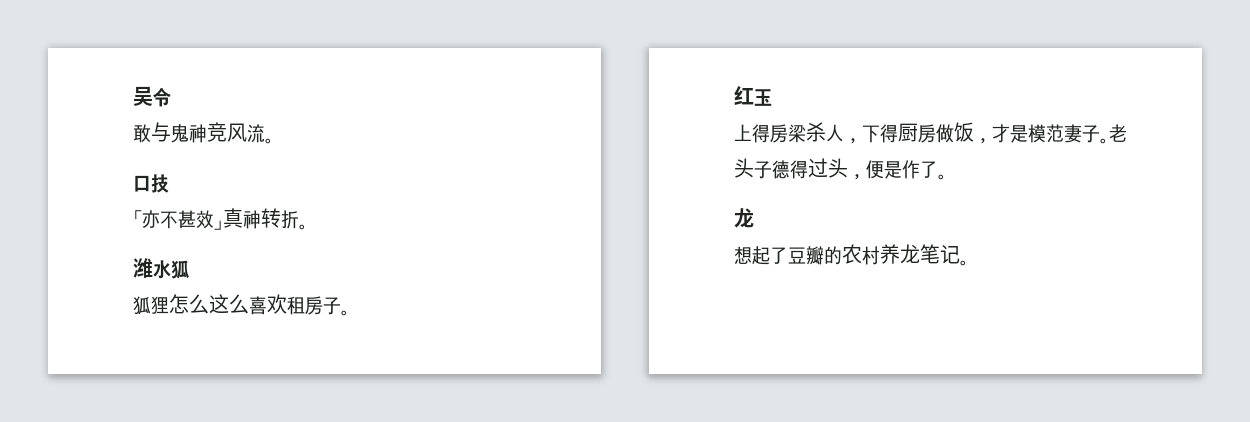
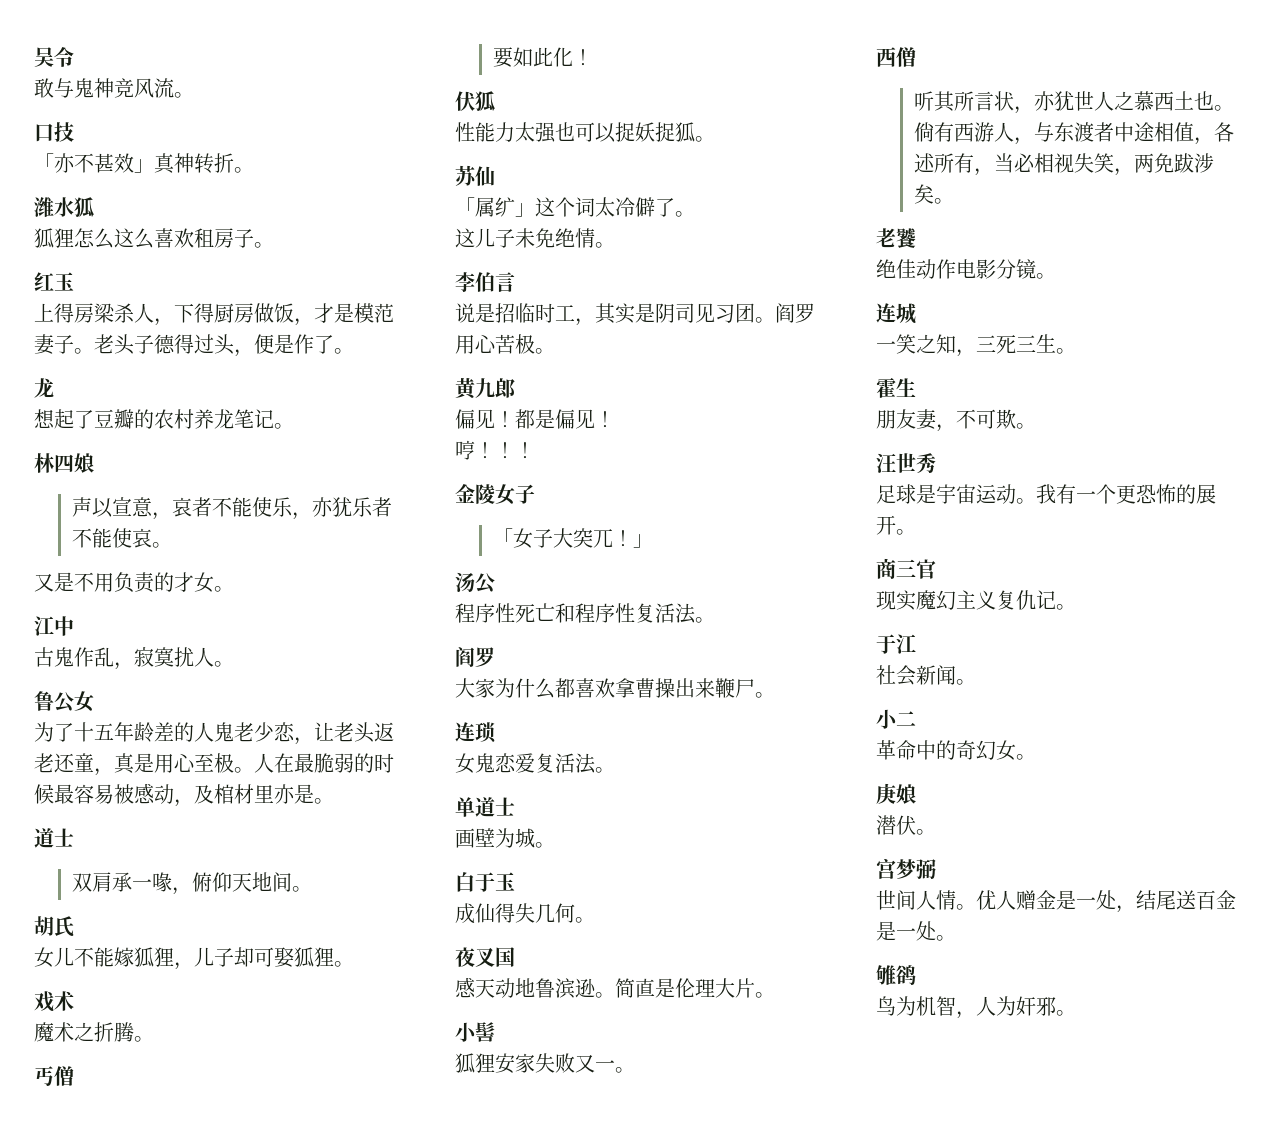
(969, 263) none -> [34,453,94,473] [72,497,393,520] [72,528,173,548] [34,572,234,593] [34,616,74,636] [34,647,234,670] [34,691,94,713] [34,722,394,745] [34,753,394,776] [34,783,334,807] [34,828,74,848] [72,872,313,895] [34,916,74,937] [34,947,354,970] [34,991,74,1012] [34,1022,154,1042] [34,1066,74,1086] [493,47,594,68] [455,91,495,112] [455,122,715,143] [455,165,495,186] [455,197,695,217] [455,228,615,248] [455,272,515,292] [455,303,815,326] [455,334,555,354] [455,378,515,400] [455,409,615,429] [455,440,535,460] [455,484,535,505] [493,528,654,549] [455,572,496,594] [455,603,715,624] [455,647,495,667] [455,678,775,699] [455,722,496,743] [455,753,615,774] [455,797,515,817] [455,828,555,848] [455,872,515,892] [455,903,595,924] [455,947,515,967] [455,977,775,999] [455,1022,495,1042] [455,1053,635,1074] [876,47,916,67] [914,91,1235,114] [914,122,1235,145] [914,153,1215,176] [914,184,955,204] [876,228,916,248] [876,259,1056,279] [876,303,916,324] [876,334,1076,357] [876,377,916,398] [876,409,1036,432] [876,453,936,474] [876,484,1216,504] [876,515,916,535] [876,558,936,579] [876,590,1076,611] [876,634,916,654] [876,665,976,686] [876,709,916,729] [876,740,1036,761] [876,783,916,804] [876,815,936,835] [876,858,936,880] [876,890,1236,913] [876,921,956,941] [876,965,916,985] [876,996,1076,1019] // 林四娘 // 声以宣意，哀者不能使乐，亦犹乐者不能使哀。 // 又是不用负责的才女。 // 江中 // 古鬼作乱，寂寞扰人。 // 鲁公女 // 为了十五年龄差的人鬼老少恋，让老头返老还童，真是用心至极。人在最脆弱的时候最容易被感动，及棺材里亦是。 // 道士 // 双肩承一喙，俯仰天地间。 // 胡氏 // 女儿不能嫁狐狸，儿子却可娶狐狸。 // 戏术 // 魔术之折腾。 // 丐僧 // 要如此化！ // 伏狐 // 性能力太强也可以捉妖捉狐。 // 苏仙 // 「属纩」这个词太冷僻了。 // 这儿子未免绝情。 // 李伯言 // 说是招临时工，其实是阴司见习团。阎罗用心苦极。 // 黄九郎 // 偏见！都是偏见！ // 哼！！！ // 金陵女子 // 「女子大突兀！」 // 汤公 // 程序性死亡和程序性复活法。 // 阎罗 // 大家为什么都喜欢拿曹操出来鞭尸。 // 连琐 // 女鬼恋爱复活法。 // 单道士 // 画壁为城。 // 白于玉 // 成仙得失几何。 // 夜叉国 // 感天动地鲁滨逊。简直是伦理大片。 // 小髻 // 狐狸安家失败又一。 // 西僧 // 听其所言状，亦犹世人之慕西土也。倘有西游人，与东渡者中途相值，各述所有，当必相视失笑，两免跋涉矣。 // 老饕 // 绝佳动作电影分镜。 // 连城 // 一笑之知，三死三生。 // 霍生 // 朋友妻，不可欺。 // 汪世秀 // 足球是宇宙运动。我有一个更恐怖的展开。 // 商三官 // 现实魔幻主义复仇记。 // 于江 // 社会新闻。 // 小二 // 革命中的奇幻女。 // 庚娘 // 潜伏。 // 宫梦弼 // 世间人情。优人赠金是一处，结尾送百金是一处。 // 雊鹆 // 鸟为机智，人为奸邪。

